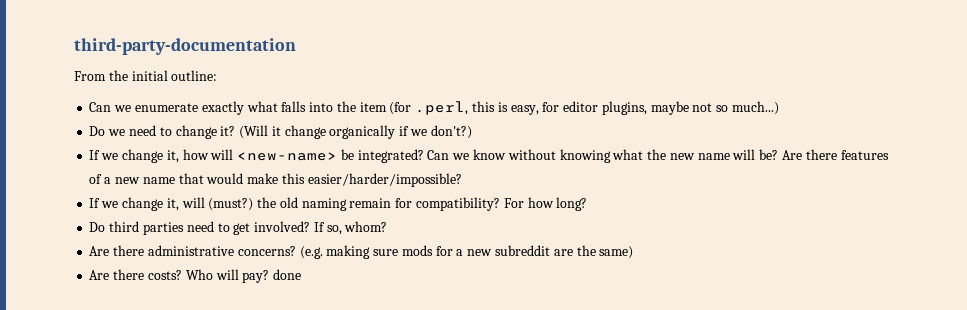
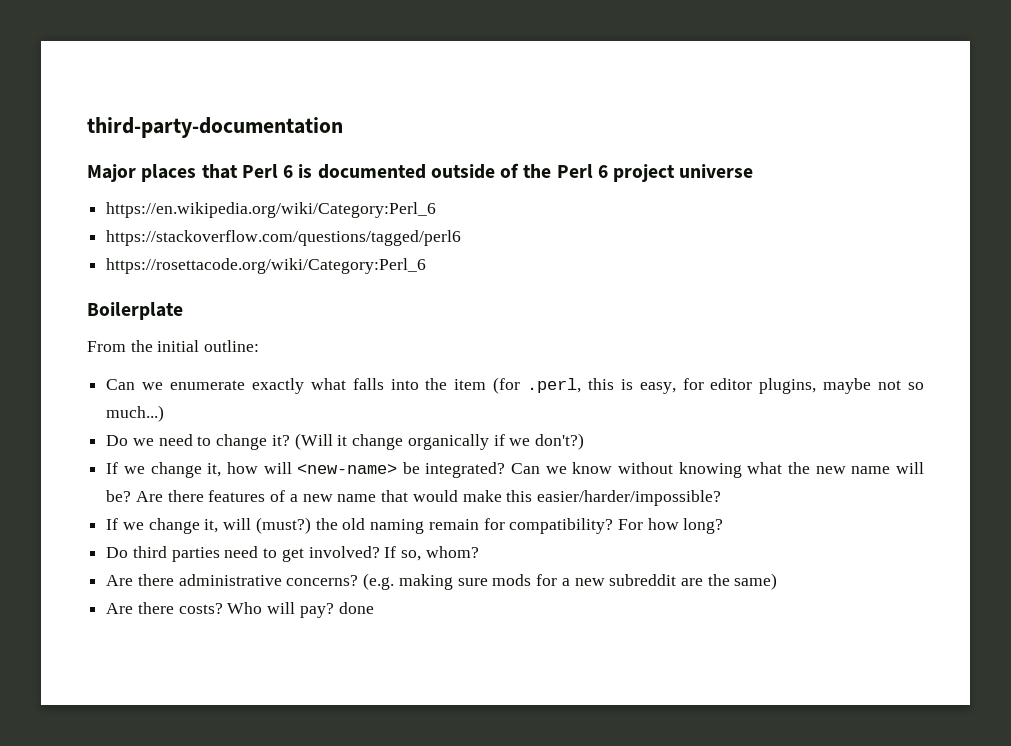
(296, 46) none -> [87,163,754,182] [106,202,437,218] [106,230,462,246] [106,258,427,274] [87,302,183,320] // Major places that Perl 6 is documented outside of the Perl 6 project universe // https://en.wikipedia.org/wiki/Category:Perl_6 // https://stackoverflow.com/questions/tagged/perl6 // https://rosettacode.org/wiki/Category:Perl_6 // Boilerplate

